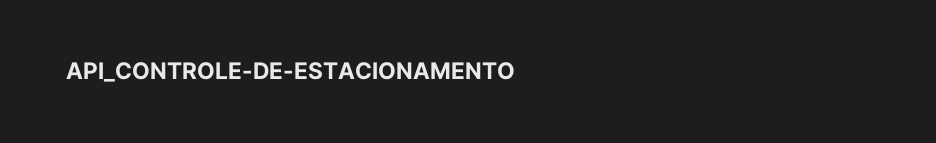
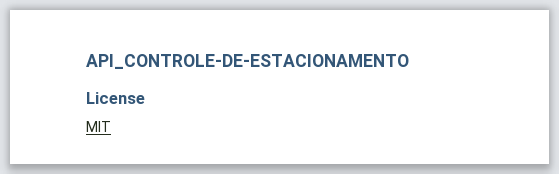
(515, 72) none -> [86,92,145,104] [86,121,111,132] // License // MIT

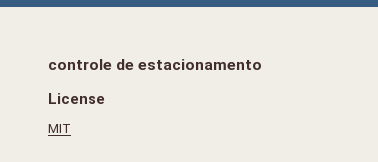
[86,54,409,69] API_CONTROLE-DE-ESTACIONAMENTO -> [48,59,263,70] controle de estacionamento

